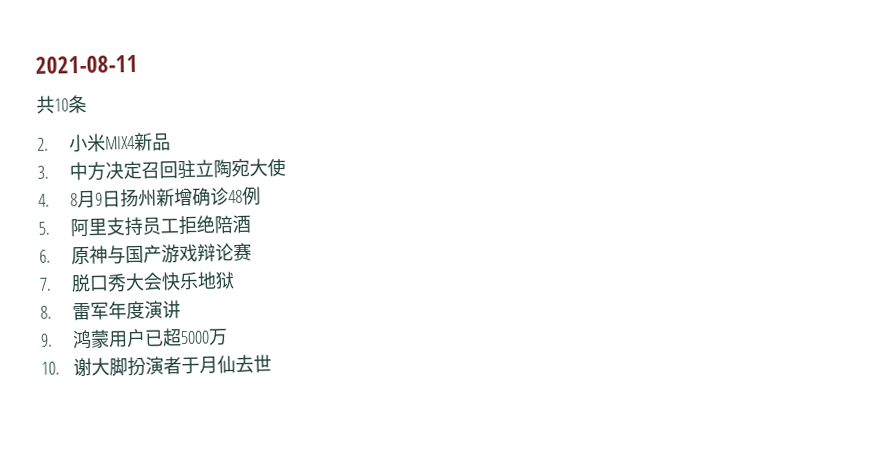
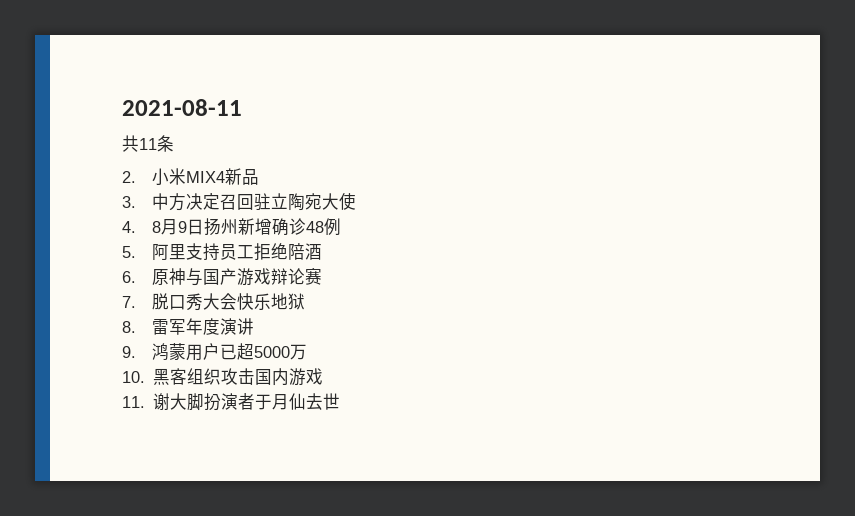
[54,98,69,112] 10 -> [139,138,157,150] 11
(60, 368) none -> [153,368,324,386] [122,396,145,408] 黑客组织攻击国内游戏 // 11.

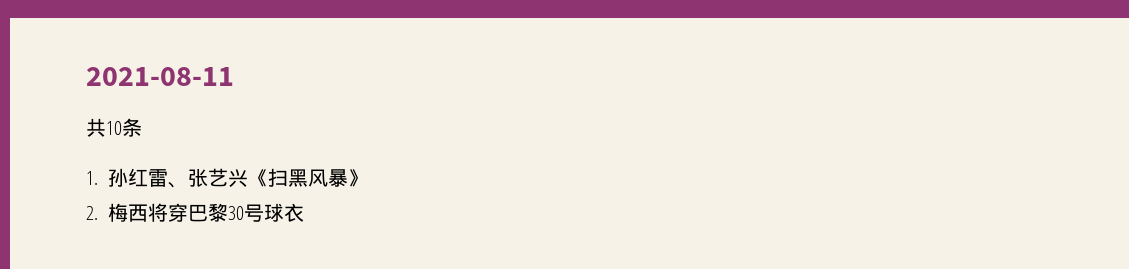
[139,138,157,150] 11 -> [106,121,122,135] 10
[122,168,260,186] [122,193,357,211] [122,218,342,236] [122,243,323,261] [122,267,323,286] [122,293,306,311] [122,318,255,335] [122,343,308,361] [122,368,324,386] [122,393,341,411] 2.小米MIX4新品 // 3.中方决定召回驻立陶宛大使 // 4. 8月9日扬州新增确诊48例 // 5.阿里支持员工拒绝陪酒 // 6.原神与国产游戏辩论赛 // 7.脱口秀大会快乐地狱 // 8.雷军年度演讲 // 9.鸿蒙用户已超5000万 // 10.黑客组织攻击国内游戏 // 11.谢大脚扮演者于月仙去世 -> [86,168,369,188] [86,203,305,222] 1.孙红雷、张艺兴《扫黑风暴》 // 2.梅西将穿巴黎30号球衣

